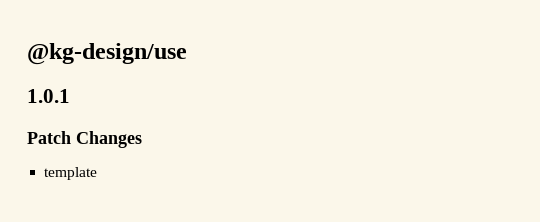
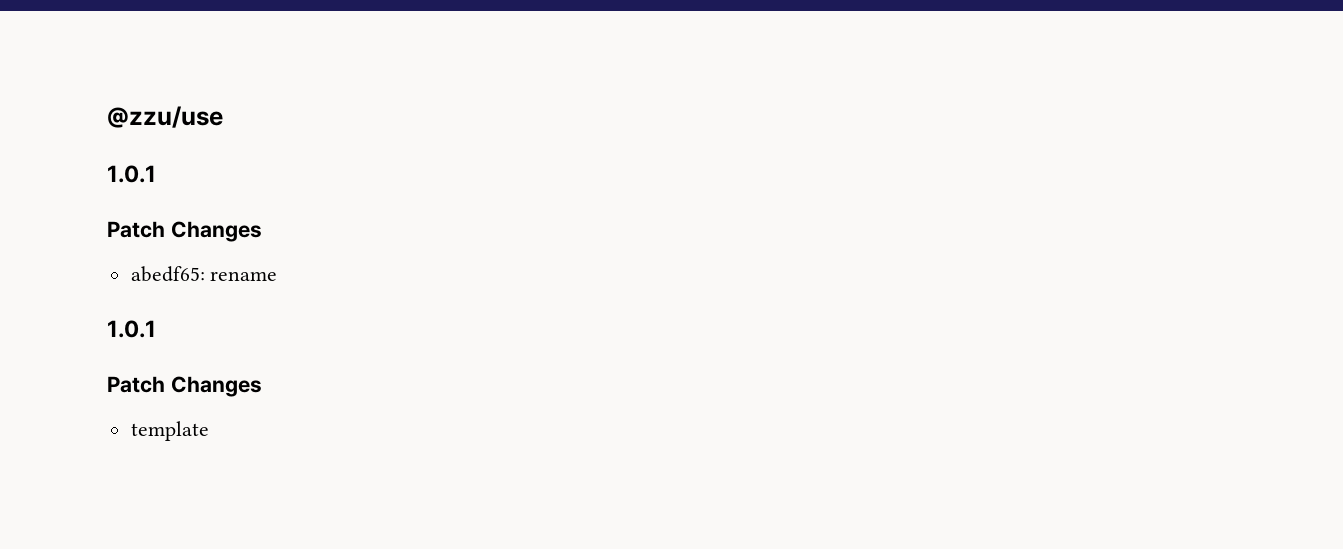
[27,43,187,65] @kg-design/use -> [107,106,223,128] [107,165,156,183] [107,221,262,242] [130,266,278,282] @zzu/use // 1.0.1 // Patch Changes // abedf65: rename

